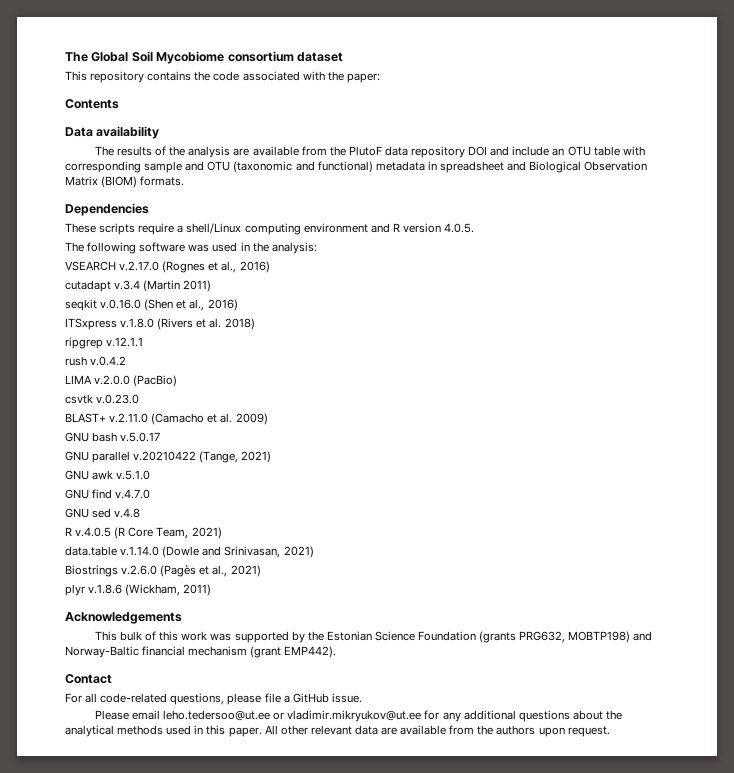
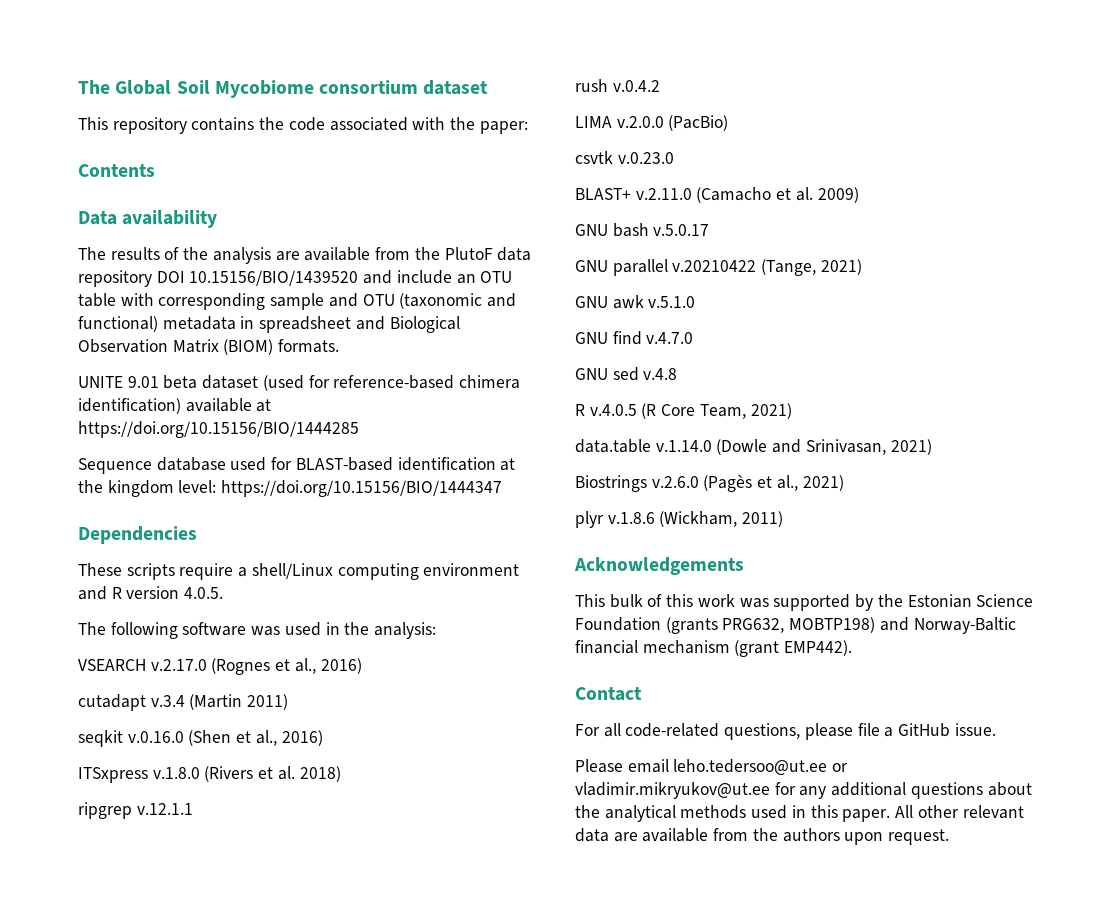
(488, 151) none -> [189,270,359,286] 10.15156/BIO/1439520
(185, 181) none -> [78,375,521,391] [78,398,272,414] [78,421,359,438] [78,457,516,474] [78,480,503,497] // UNITE 9.01 beta dataset (used for reference-based chimera identification) available at https://doi.org/10.15156/BIO/1444285 // Sequence database used for BLAST-based identification at the kingdom level: https://doi.org/10.15156/BIO/1444347

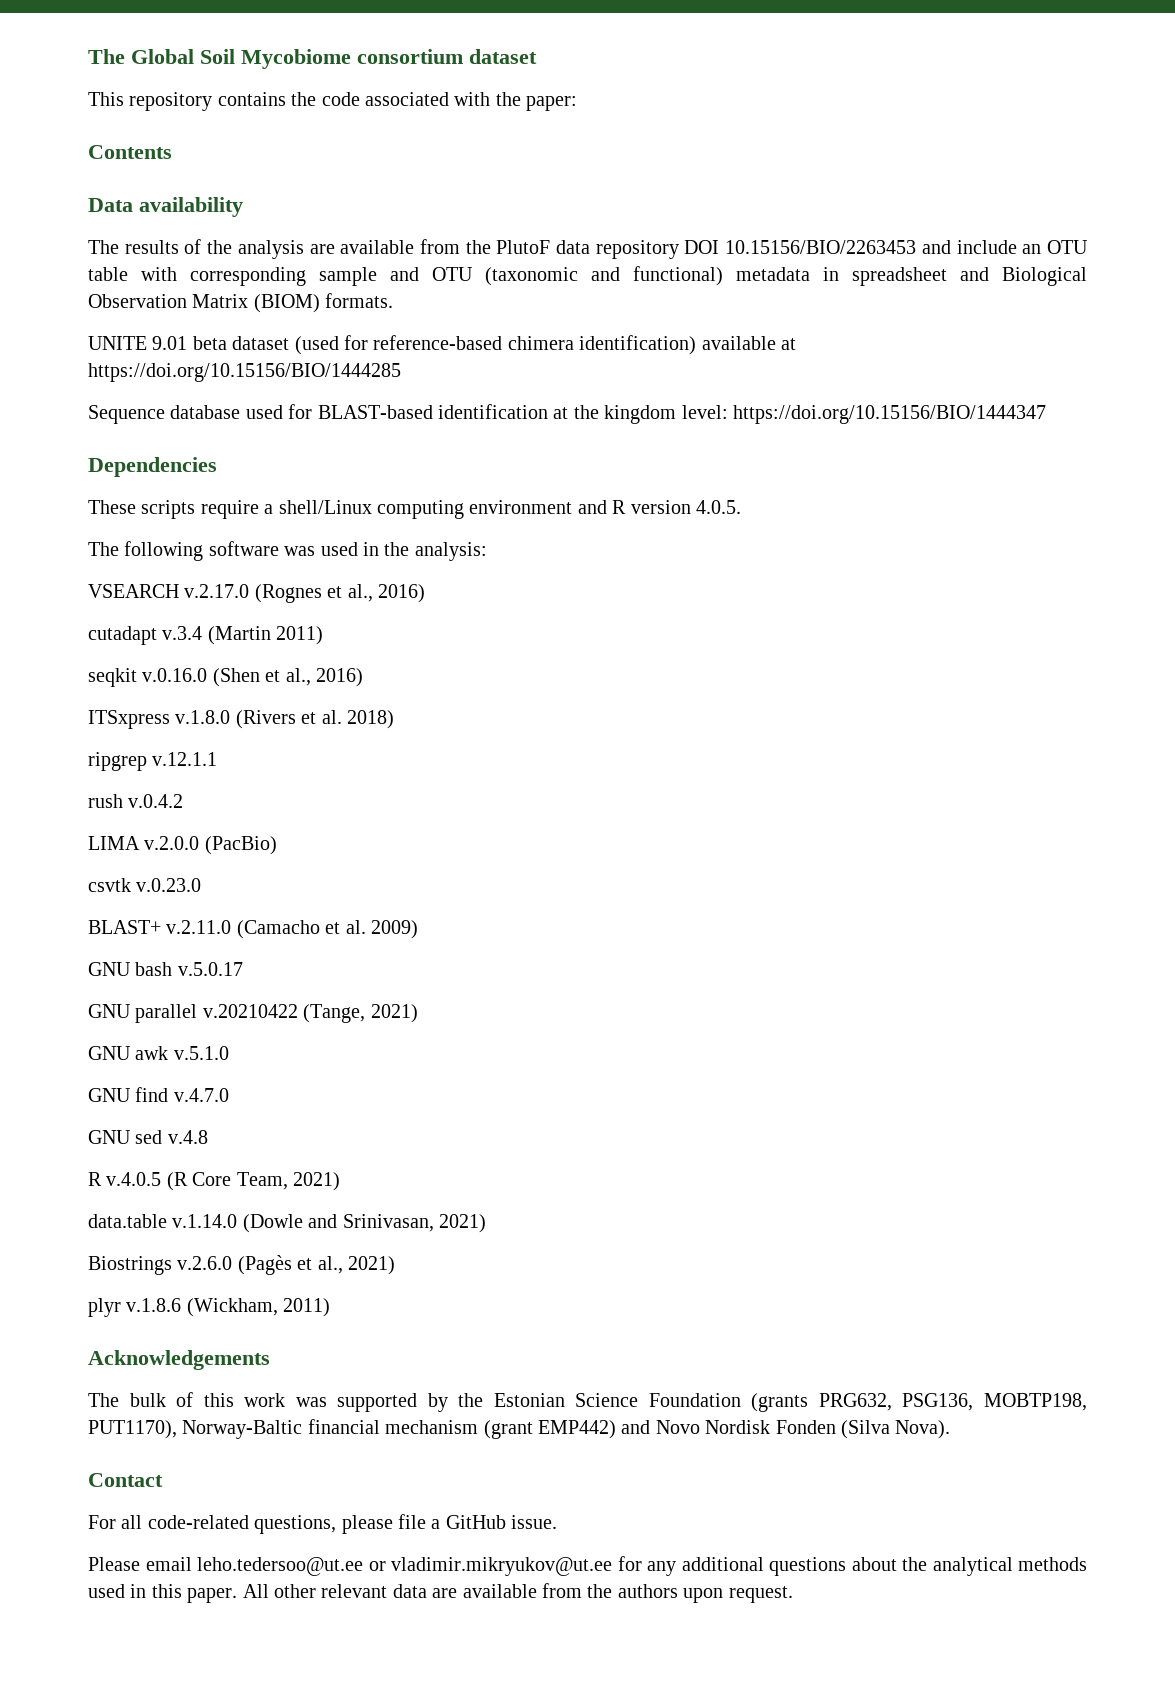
[189,270,359,286] 10.15156/BIO/1439520 -> [725,240,917,254] 10.15156/BIO/2263453
[575,594,605,607] This -> [88,1393,119,1407] The
[789,617,909,633] MOBTP198) and -> [902,1393,1087,1411] [88,1420,177,1439] PSG136, MOBTP198, PUT1170),
[784,640,853,656] EMP442). -> [538,1420,951,1439] EMP442) and Novo Nordisk Fonden (Silva Nova).

